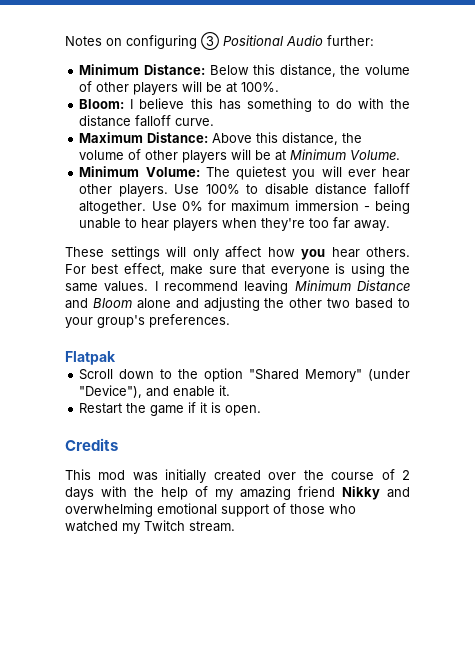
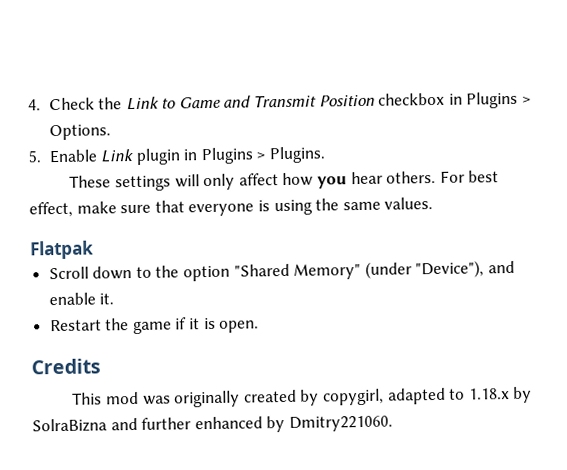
[65,32,374,50] [79,64,410,77] [79,81,280,95] [79,98,411,112] [79,115,215,127] [79,132,363,145] [79,149,401,163] [79,166,410,180] [79,183,410,197] [79,200,410,214] [79,217,391,231] Notes on configuring ③ Positional Audio further: // Minimum Distance: Below this distance, the volume of other players will be at 100%. // Bloom: I believe this has something to do with the distance falloff curve. // Maximum Distance: Above this distance, the volume of other players will be at Minimum Volume. // Minimum Volume: The quietest you will ever hear other players. Use 100% to disable distance falloff altogether. Use 0% for maximum immersion - being unable to hear players when they're too far away. -> [28,91,531,111] [48,124,111,141] [28,146,327,165] 4. Check the Link to Game and Transmit Position checkbox in Plugins > Options. // 5. Enable Link plugin in Plugins > Plugins.
[154,280,410,294] [65,297,411,311] [65,314,230,328] I recommend leaving Minimum Distance and Bloom alone and adjusting the other two based to your group's preferences. -> (434, 203) none
[165,469,411,483] [65,486,410,500] [65,503,356,517] [65,520,235,534] initially created over the course of 2 days with the help of my amazing friend Nikky and overwhelming emotional support of those who watched my Twitch stream. -> [174,386,533,408] [32,415,393,433] originally created by copygirl, adapted to 1.18.x by SolraBizna and further enhanced by Dmitry221060.

